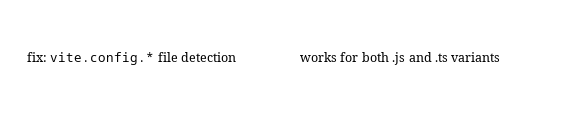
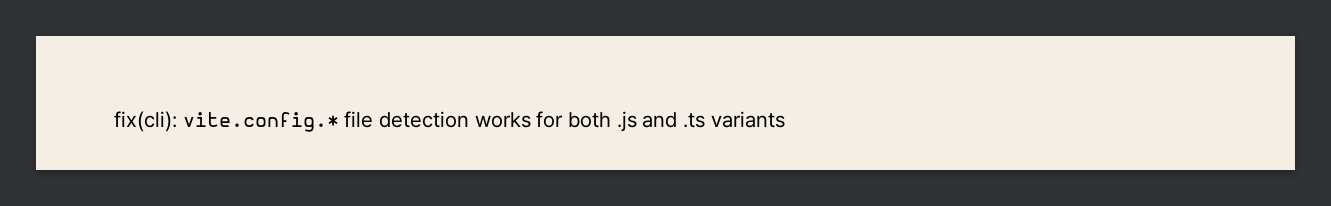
[27,52,47,62] fix: -> [114,111,177,132] fix(cli):

